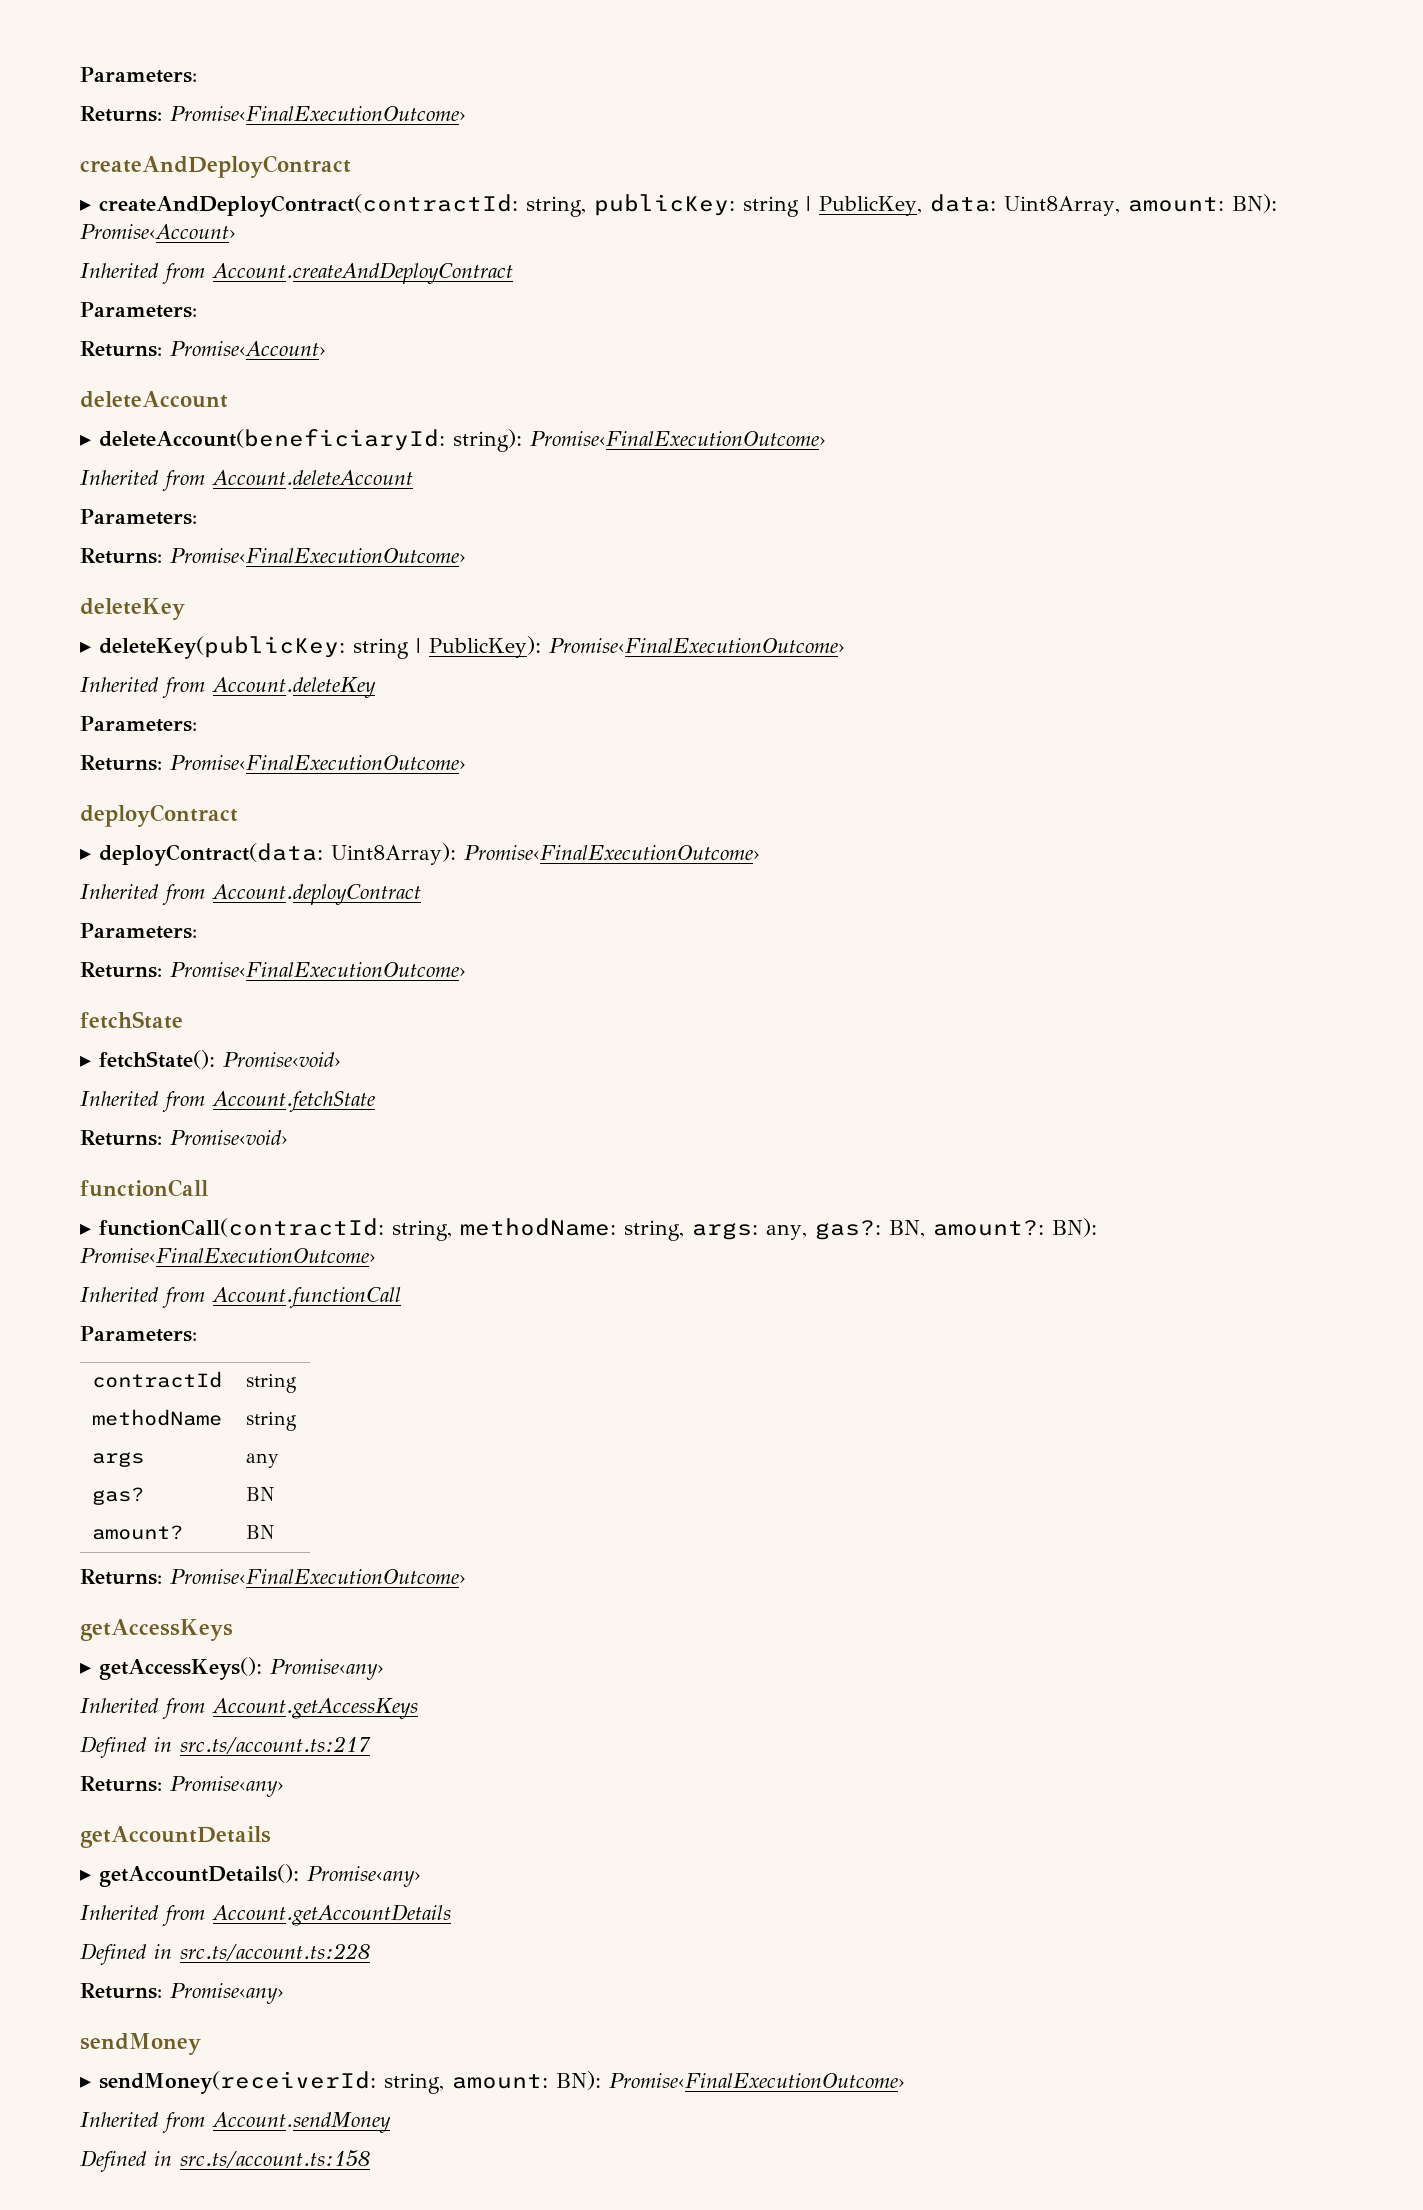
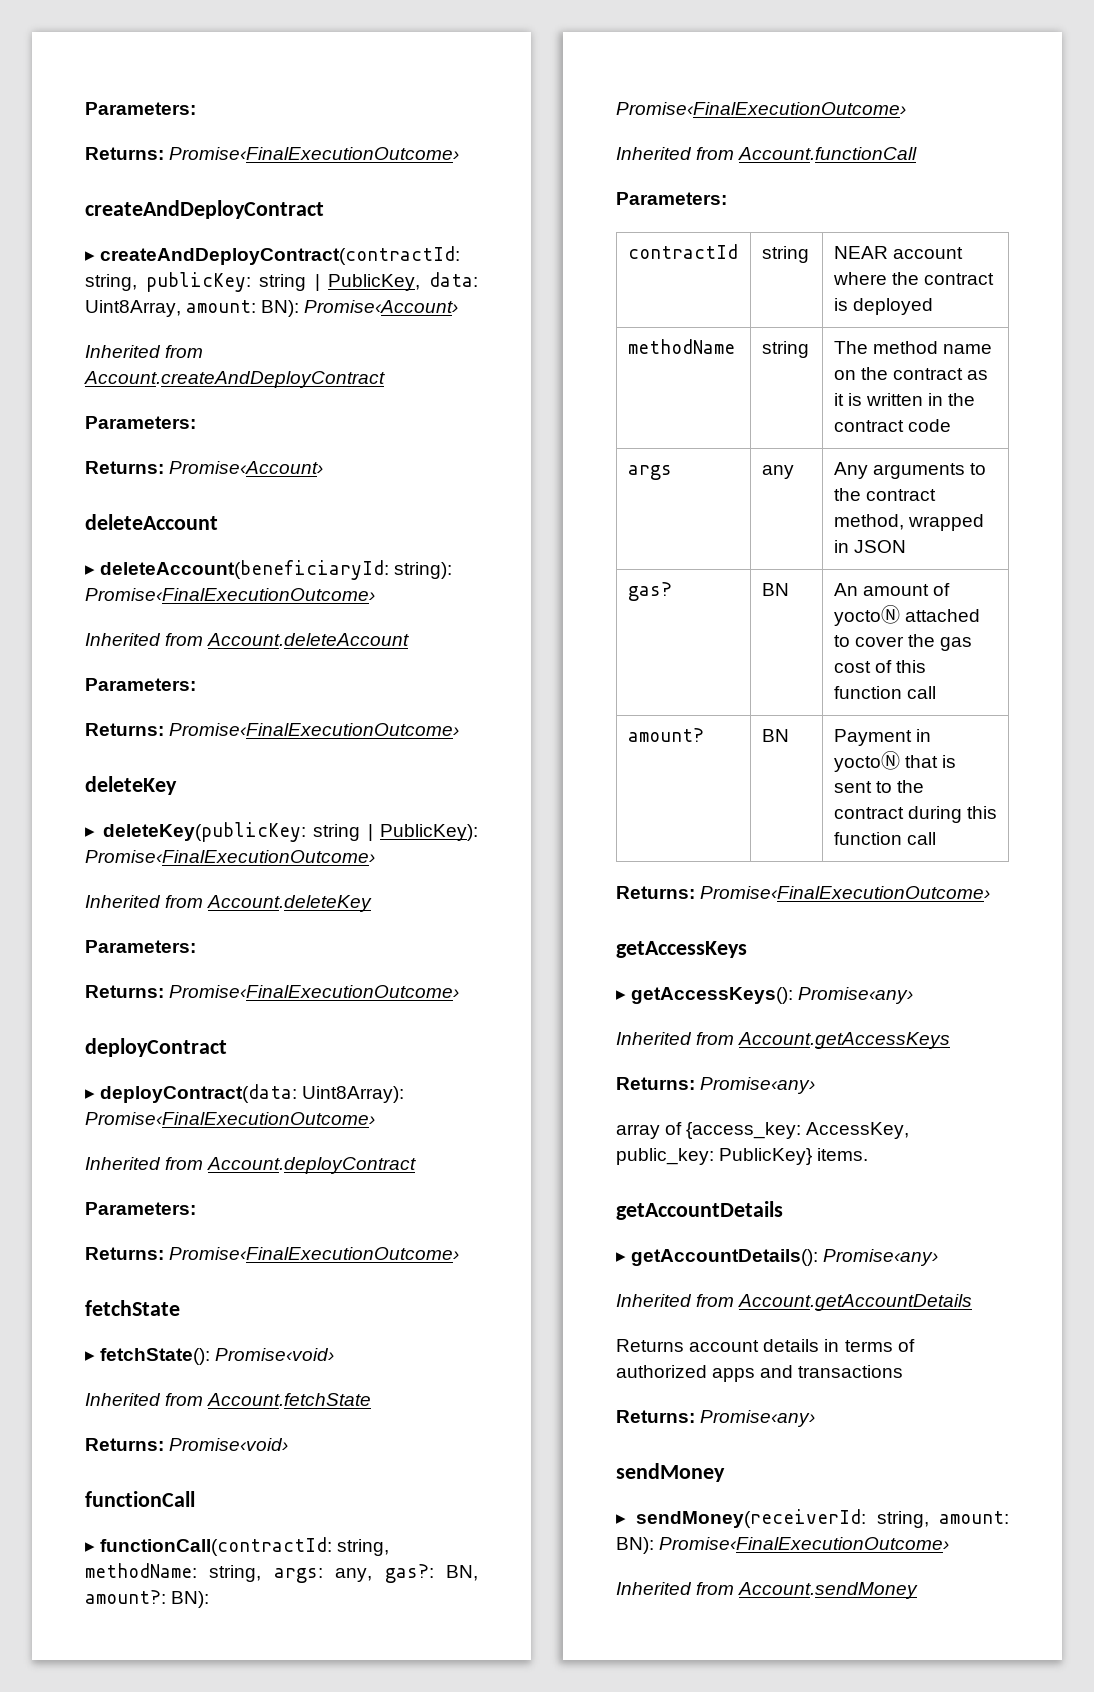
[91,1409,222,1426] [245,1412,297,1431] [91,1452,144,1467] [245,1453,279,1468] [91,1487,144,1505] [245,1487,274,1501] [91,1525,183,1540] [245,1525,274,1539] // methodName | string // args | any // gas? | BN // amount? | BN -> [833,246,963,259] [832,272,995,285] [833,298,933,315] [627,339,735,354] [761,341,809,358] [833,341,993,354] [833,367,989,380] [833,393,976,406] [833,419,951,432] [627,465,672,480] [761,465,794,479] [833,462,987,479] [833,488,936,501] [833,514,984,531] [833,540,906,553] [627,582,672,601] [761,583,789,596] [833,583,951,596] [833,605,980,626] [833,634,973,651] [833,660,927,673] [833,686,936,699] [627,728,704,742] [761,729,789,742] [833,729,931,746] [833,751,957,772] [833,780,925,793] [833,806,998,823] [833,832,936,845] | NEAR account where the contract is deployed // methodName | string | The method name on the contract as it is written in the contract code // args | any | Any arguments to the contract method, wrapped in JSON // gas? | BN | An amount of yoctoⓃ attached to cover the gas cost of this function call // amount? | BN | Payment in yoctoⓃ that is sent to the contract during this function call
[80,1736,371,1758] [80,1776,284,1797] // Defined in src.ts/account.ts:217 // Returns: Promise‹any› -> [616,1077,816,1094] [616,1122,910,1139] [616,1148,869,1165] // Returns: Promise‹any› // array of {access_key: AccessKey, public_key: PublicKey} items.
[80,1943,370,1965] Defined in src.ts/account.ts:228 -> [616,1339,915,1352] [616,1365,904,1382] Returns account details in terms of authorized apps and transactions
[80,2150,370,2172] // Defined in src.ts/account.ts:158 -> (919, 1590) none

